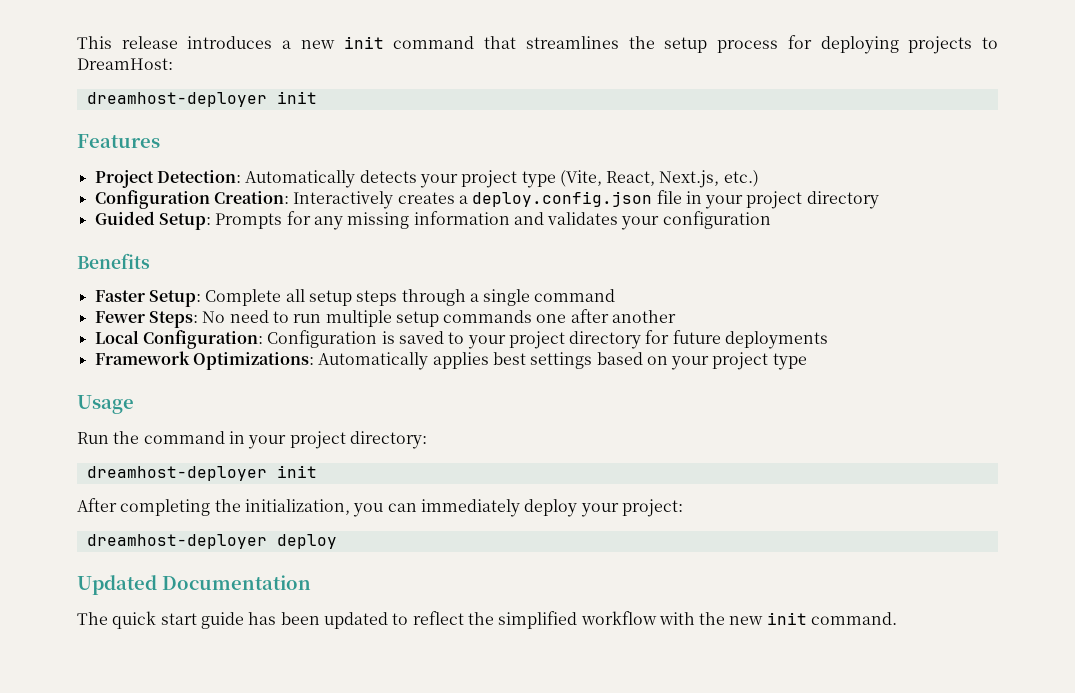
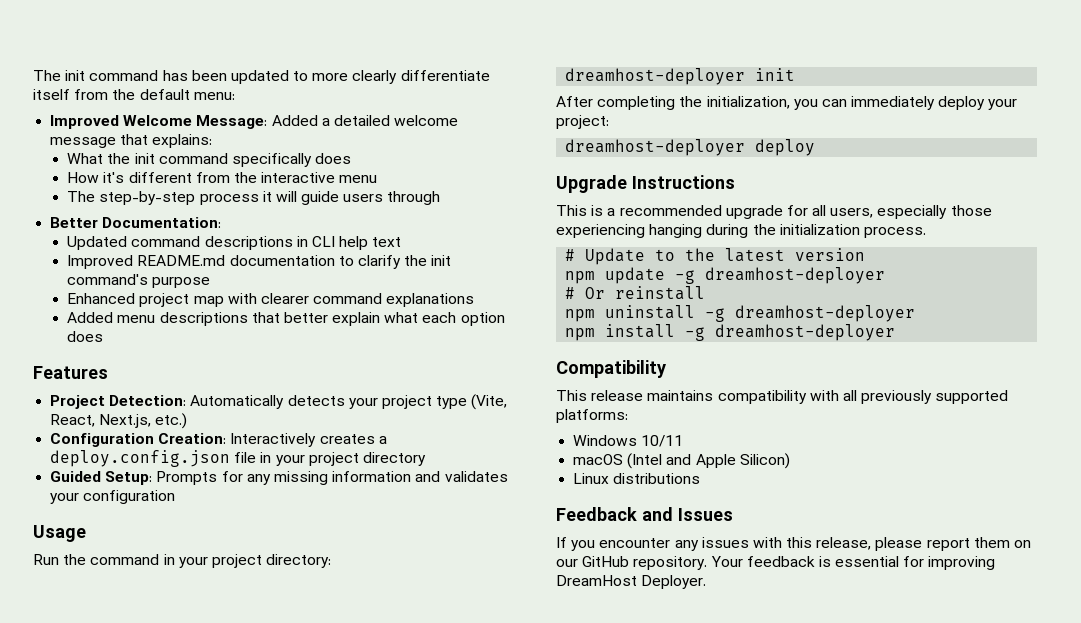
[77,35,999,54] [77,58,173,70] [86,91,317,107] This release introduces a new init command that streamlines the setup process for deploying projects to DreamHost: // dreamhost-deployer init -> [33,70,490,84] [33,89,235,100] [50,115,459,129] [50,134,213,148] [67,153,352,167] [67,172,378,183] [67,191,441,205] [50,217,222,228] [67,236,402,250] [67,255,452,269] [67,274,211,288] [67,293,475,307] [67,312,505,326] [67,331,104,342] The init command has been updated to more clearly differentiate itself from the default menu: // Improved Welcome Message: Added a detailed welcome message that explains: // What the init command specifically does // How it's different from the interactive menu // The step-by-step process it will guide users through // Better Documentation: // Updated command descriptions in CLI help text // Improved README.md documentation to clarify the init command's purpose // Enhanced project map with clearer command explanations // Added menu descriptions that better explain what each option does
[77,253,150,269] [94,289,616,307] [94,309,677,328] [94,330,829,349] [94,351,807,370] // Benefits // Faster Setup: Complete all setup steps through a single command // Fewer Steps: No need to run multiple setup commands one after another // Local Configuration: Configuration is saved to your project directory for future deployments // Framework Optimizations: Automatically applies best settings based on your project type -> (176, 497) none
[77,575,311,595] [77,611,898,629] Updated Documentation // The quick start guide has been updated to reflect the simplified workflow with the new init command. -> [556,175,735,193] [556,205,992,219] [556,224,926,238] [565,248,866,265] [565,267,886,284] [565,286,706,300] [565,305,916,322] [565,324,896,341] [556,360,666,378] [556,390,1009,404] [556,409,628,423] [573,435,684,447] [573,453,790,469] [573,473,701,484] [556,507,733,521] [556,537,1032,551] [556,556,996,570] [556,575,707,589] Upgrade Instructions // This is a recommended upgrade for all users, especially those experiencing hanging during the initialization process. // # Update to the latest version // npm update -g dreamhost-deployer // # Or reinstall // npm uninstall -g dreamhost-deployer // npm install -g dreamhost-deployer // Compatibility // This release maintains compatibility with all previously supported platforms: // Windows 10/11 // macOS (Intel and Apple Silicon) // Linux distributions // Feedback and Issues // If you encounter any issues with this release, please report them on our GitHub repository. Your feedback is essential for improving DreamHost Deployer.

